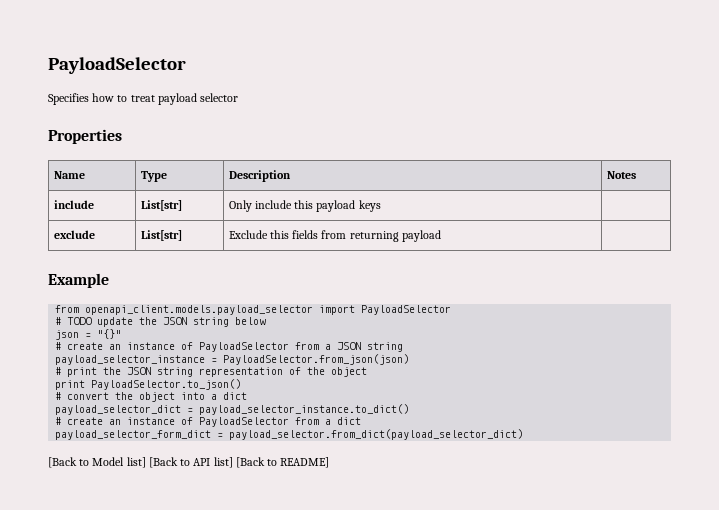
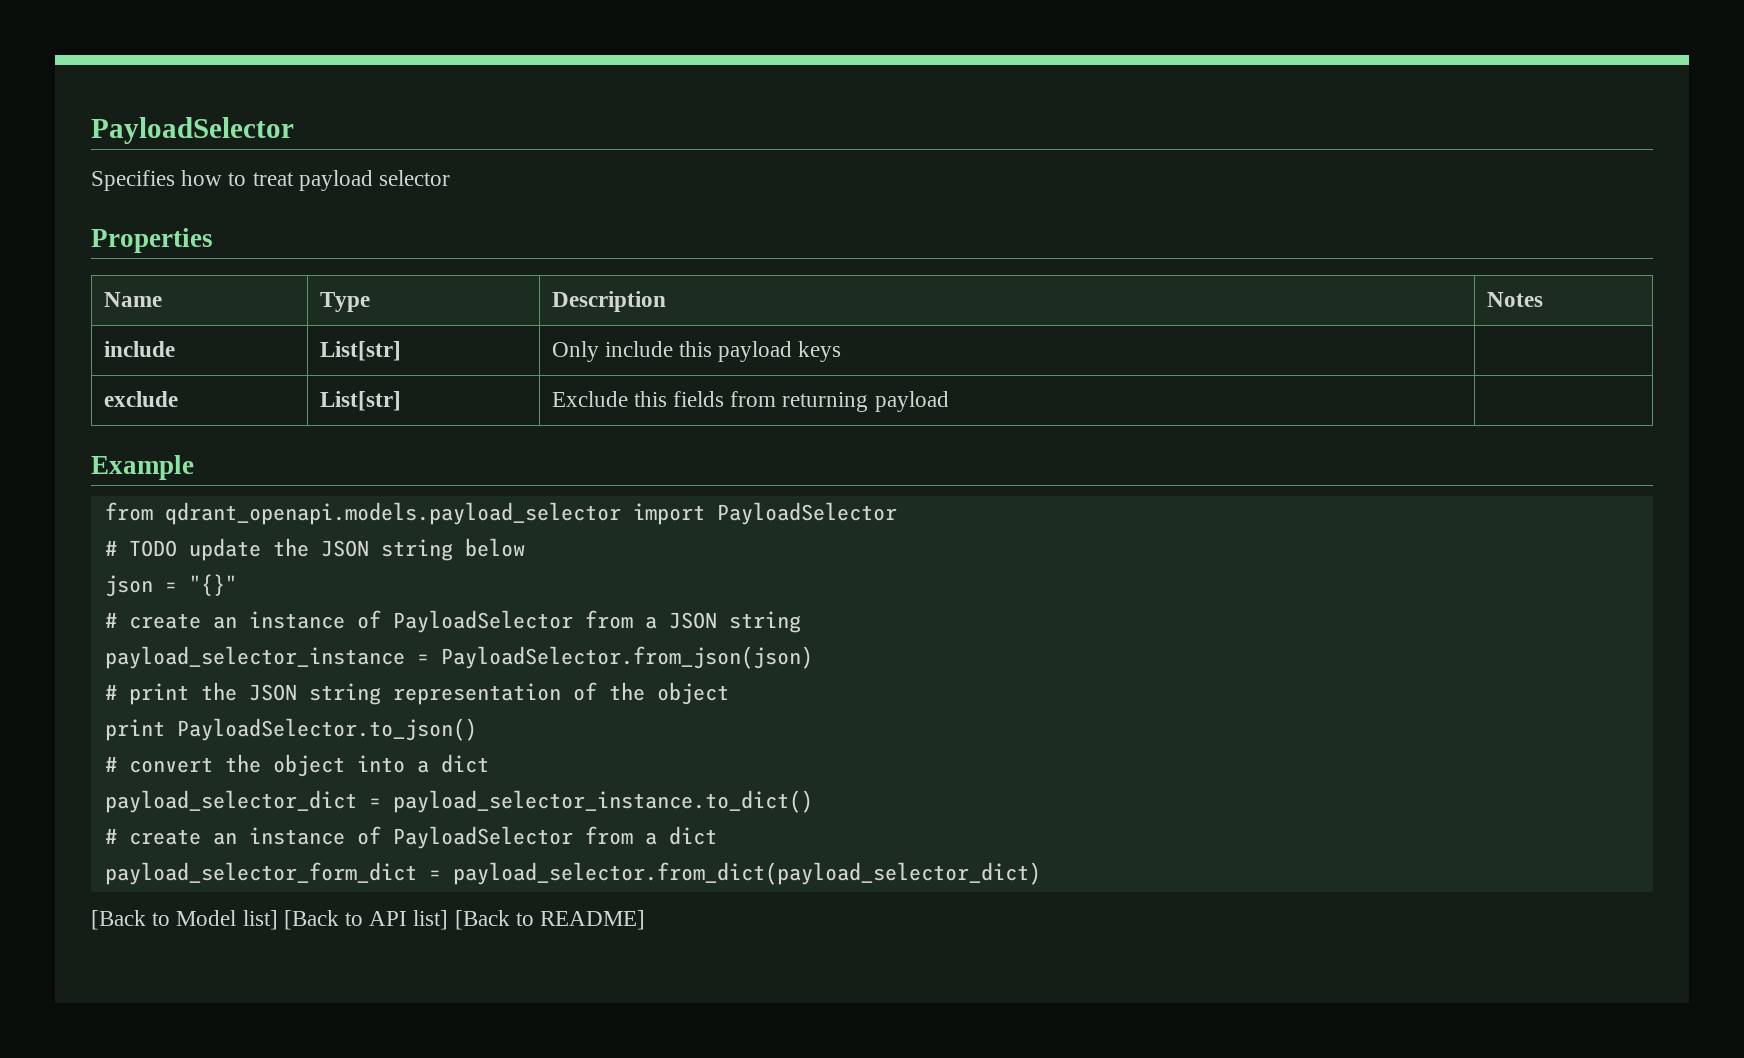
[85,305,314,315] openapi_client.models.payload_selector -> [164,502,621,525] qdrant_openapi.models.payload_selector

